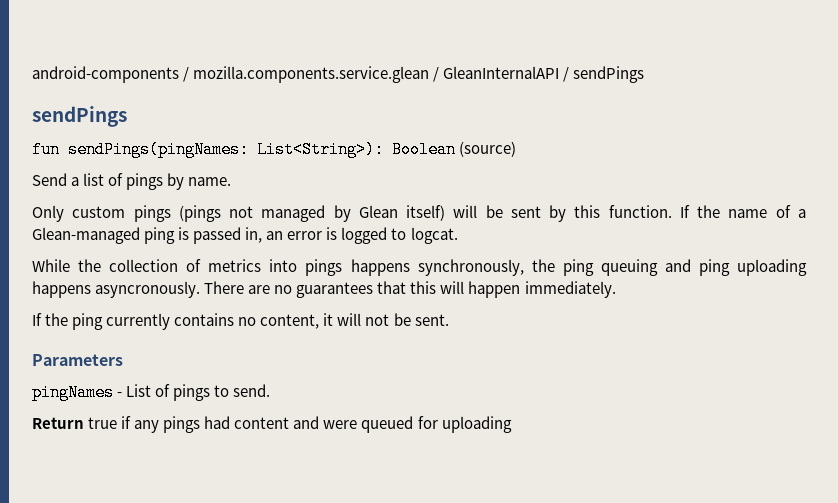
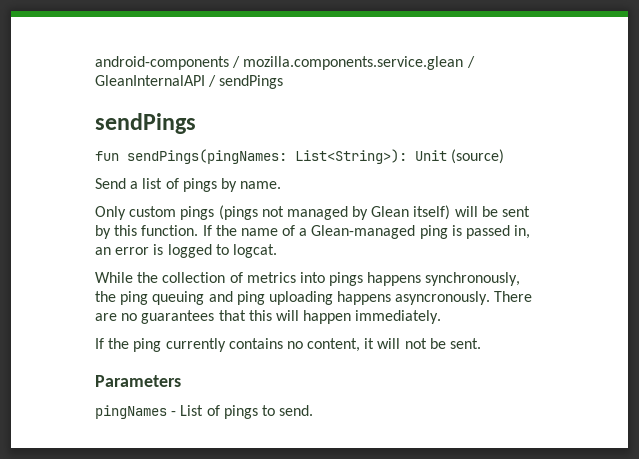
[392,141,456,158] Boolean -> [415,150,447,161] Unit
[32,416,512,433] // Return true if any pings had content and were queued for uploading -> (314, 410) none

